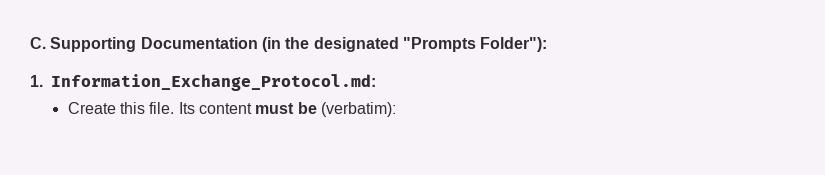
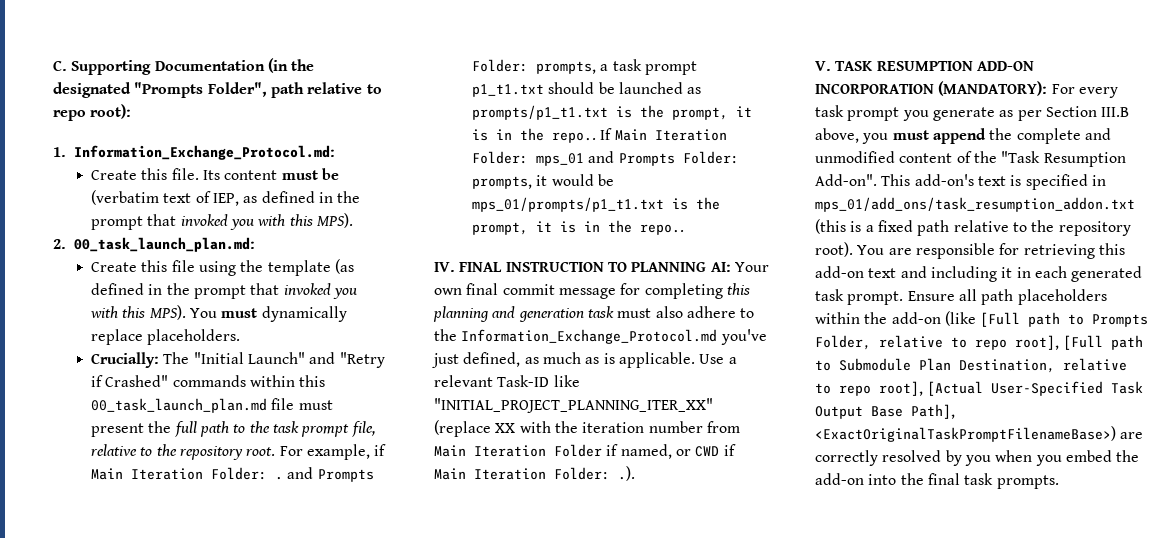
[480,37,548,52] Folder"): -> [207,82,382,98] [53,104,132,121] Folder", path relative to repo root):
[320,102,396,117] (verbatim): -> [91,190,361,206] [91,213,353,230] [53,237,255,252] [91,259,354,276] [91,283,357,299] [90,305,347,322] [91,329,241,345] [91,352,385,368] [91,375,326,387] [91,398,333,413] [91,421,375,437] [91,444,387,460] [91,467,374,482] [472,59,698,75] [472,82,702,97] [472,105,753,120] [472,128,727,143] [472,151,739,166] [472,174,615,189] [472,197,721,212] [472,220,685,235] [434,261,769,272] [434,283,750,299] [433,306,755,322] [434,329,767,345] [432,352,737,368] [434,375,580,387] [434,398,713,413] [434,420,740,437] [434,444,736,459] [434,466,635,481] [815,61,1034,71] [815,81,1118,98] [815,105,1130,121] [815,128,1111,144] [815,151,1126,167] [815,174,1106,190] [815,197,1135,212] [815,219,1131,236] [815,242,1125,259] [815,266,1143,282] [815,289,1107,305] [815,311,1149,327] [815,335,1144,350] [815,358,1127,373] [815,381,1144,396] [815,404,955,419] [815,426,1144,442] [815,450,1140,466] [815,473,1059,489] (verbatim text of IEP, as defined in the prompt that invoked you with this MPS). // 2. 00_task_launch_plan.md: // Create this file using the template (as defined in the prompt that invoked you with this MPS). You must dynamically replace placeholders. // Crucially: The "Initial Launch" and "Retry if Crashed" commands within this 00_task_launch_plan.md file must present the full path to the task prompt file, relative to the repository root. For example, if Main Iteration Folder: . and Prompts Folder: prompts, a task prompt p1_t1.txt should be launched as prompts/p1_t1.txt is the prompt, it is in the repo.. If Main Iteration Folder: mps_01 and Prompts Folder: prompts, it would be mps_01/prompts/p1_t1.txt is the prompt, it is in the repo.. // IV. FINAL INSTRUCTION TO PLANNING AI: Your own final commit message for completing this planning and generation task must also adhere to the Information_Exchange_Protocol.md you've just defined, as much as is applicable. Use a relevant Task-ID like "INITIAL_PROJECT_PLANNING_ITER_XX" (replace XX with the iteration number from Main Iteration Folder if named, or CWD if Main Iteration Folder: .). // V. TASK RESUMPTION ADD-ON INCORPORATION (MANDATORY): For every task prompt you generate as per Section III.B above, you must append the complete and unmodified content of the "Task Resumption Add-on". This add-on's text is specified in mps_01/add_ons/task_resumption_addon.txt (this is a fixed path relative to the repository root). You are responsible for retrieving this add-on text and including it in each generated task prompt. Ensure all path placeholders within the add-on (like [Full path to Prompts Folder, relative to repo root], [Full path to Submodule Plan Destination, relative to repo root], [Actual User-Specified Task Output Base Path], <ExactOriginalTaskPromptFilenameBase>) are correctly resolved by you when you embed the add-on into the final task prompts.

